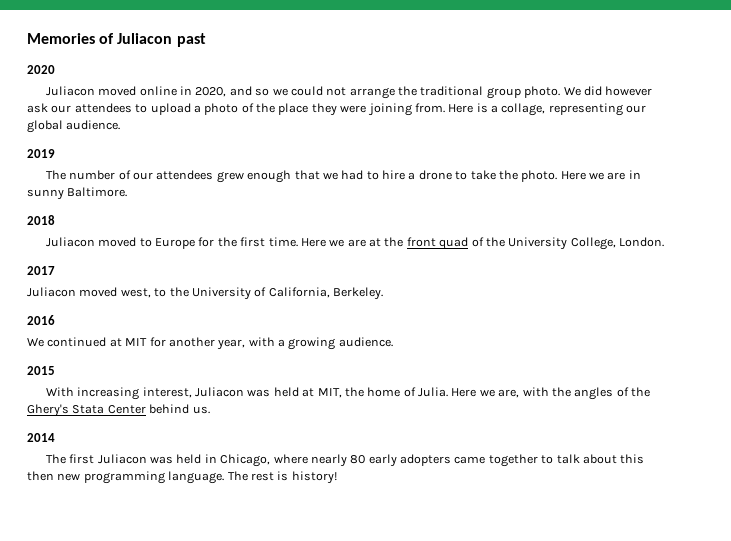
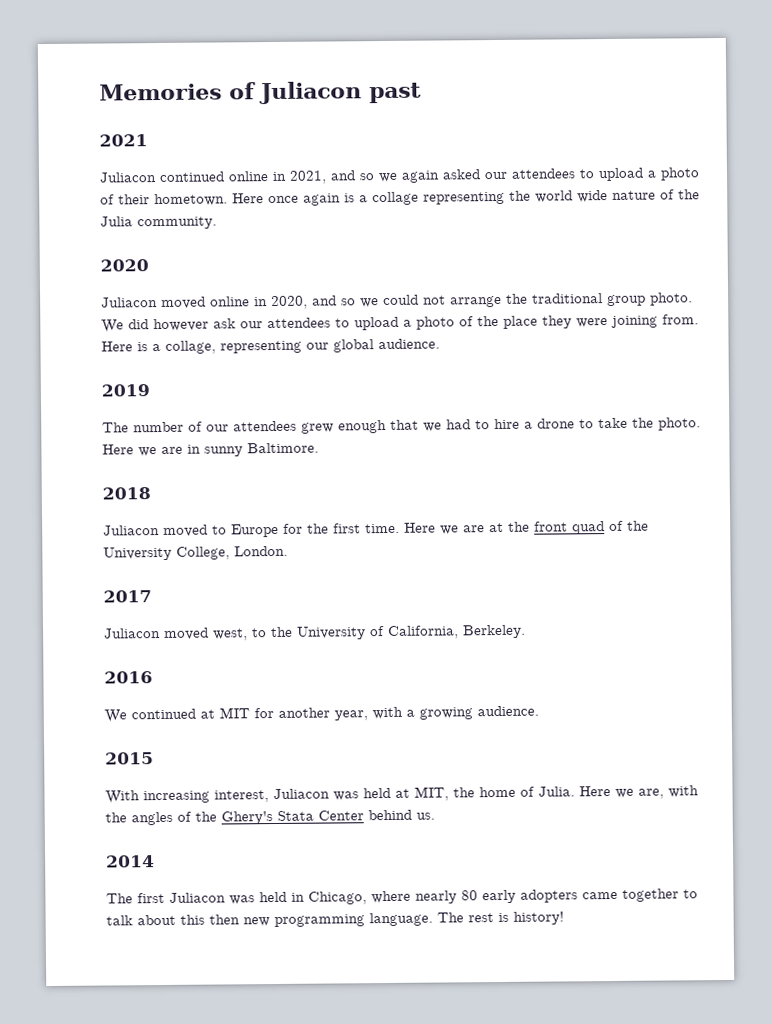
(206, 40) none -> [99,134,148,147] [99,167,700,184] [100,189,700,207] [100,216,217,230] // 2021 // Juliacon continued online in 2021, and so we again asked our attendees to upload a photo of their hometown. Here once again is a collage representing the world wide nature of the Julia community.

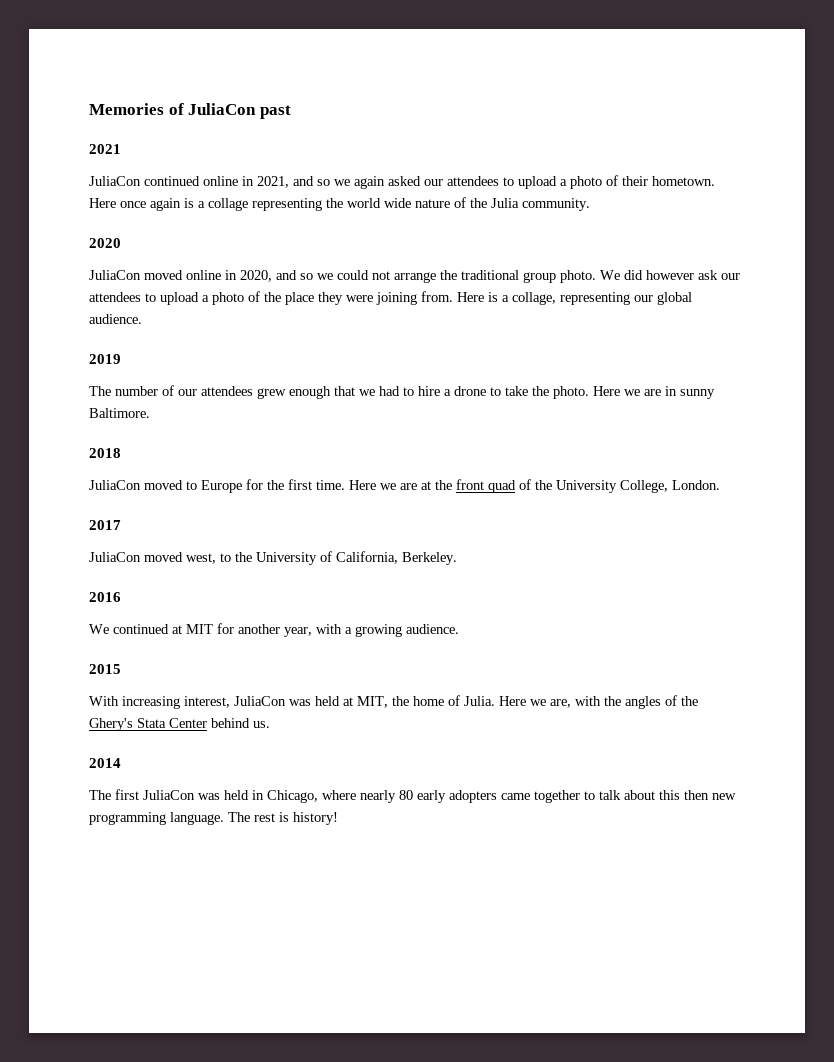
[259,81,362,105] Juliacon -> [188,103,257,115] JuliaCon
[99,172,157,183] Juliacon -> [89,176,141,186] JuliaCon
[101,297,158,308] Juliacon -> [89,270,141,280] JuliaCon
[103,525,160,536] Juliacon -> [89,480,141,490] JuliaCon
[104,628,161,639] Juliacon -> [89,552,141,562] JuliaCon
[273,788,330,800] Juliacon -> [234,696,286,706] JuliaCon
[169,892,226,903] Juliacon -> [143,790,195,800] JuliaCon

